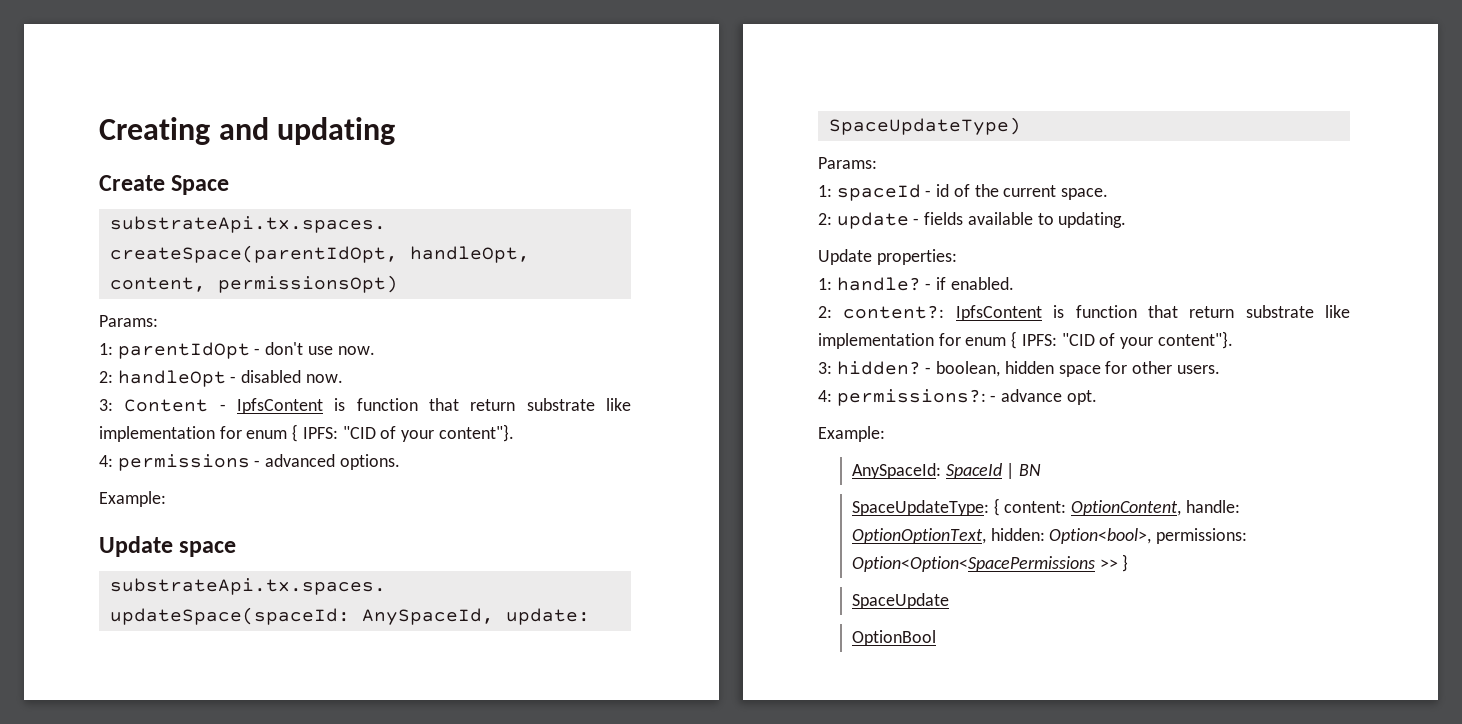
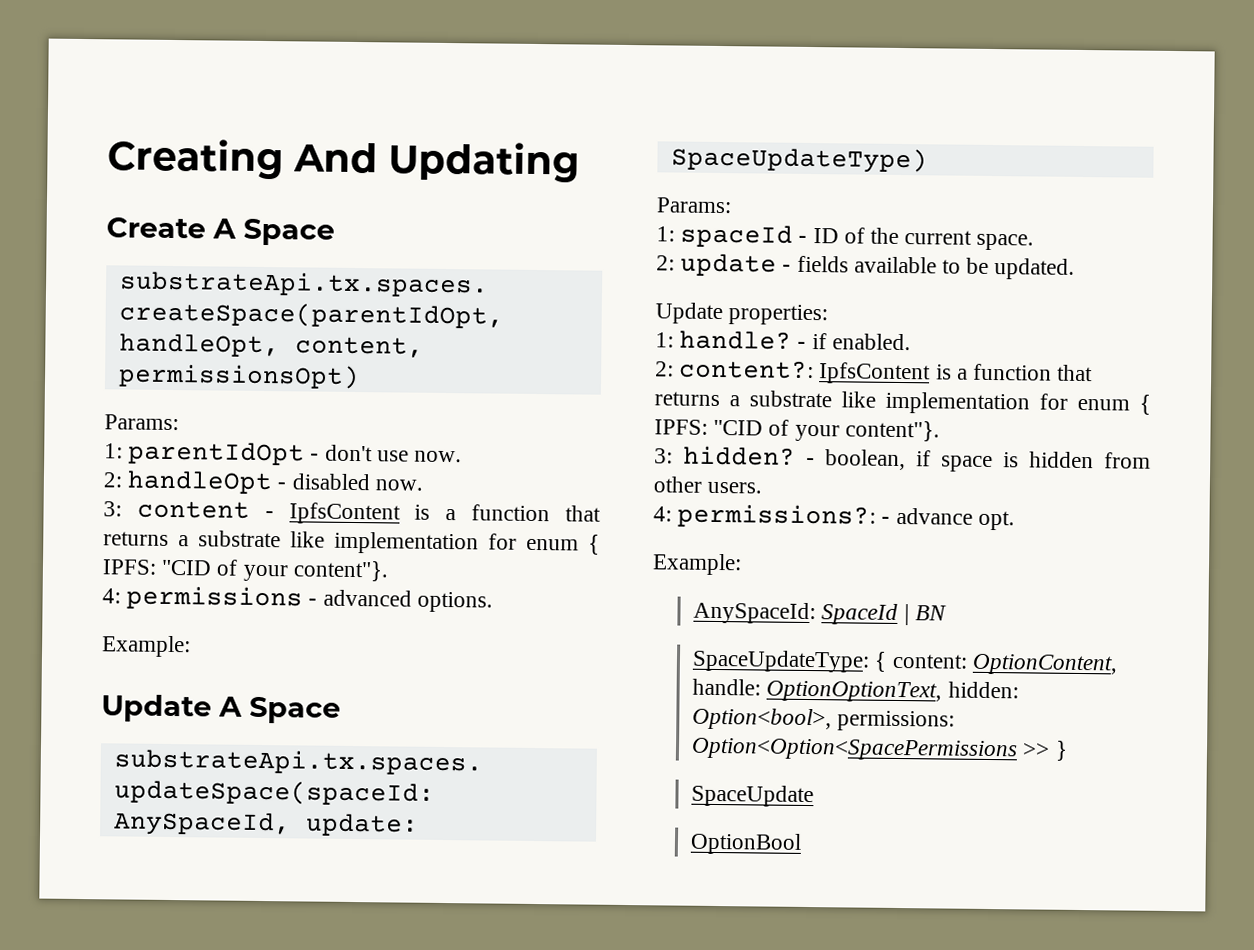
[218,117,396,145] and updating -> [293,141,580,183] And Updating
(165, 183) none -> [212,218,237,239] A
[124,399,209,412] Content -> [136,500,250,519] content
[356,398,516,411] function that return -> [445,504,601,522] [103,531,189,547] a function that returns a
[179,541,237,557] space -> [218,696,341,724] A Space
[936,184,950,197] id -> [812,228,839,244] ID
[1058,212,1127,228] updating. -> [966,257,1076,280] be updated.
[1075,305,1235,318] function that return -> [956,363,1094,382] [654,391,740,407] a function that returns a
[1004,361,1128,377] hidden space for -> [916,450,1151,473] if space is hidden from

